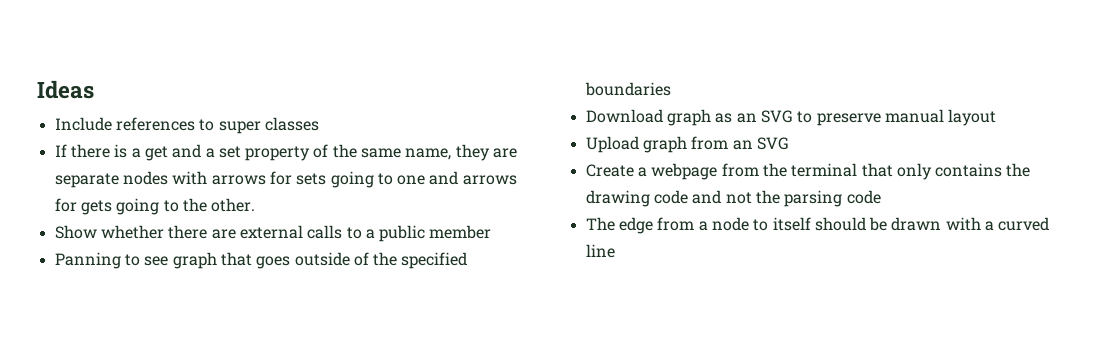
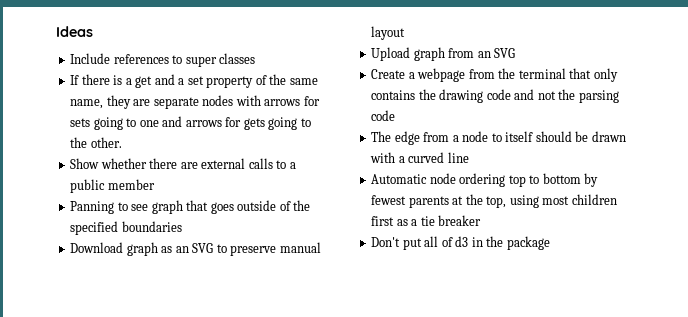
(615, 251) none -> [371,173,599,187] [371,194,617,208] [371,215,482,226] [371,236,550,250] // Automatic node ordering top to bottom by fewest parents at the top, using most children first as a tie breaker // Don't put all of d3 in the package

